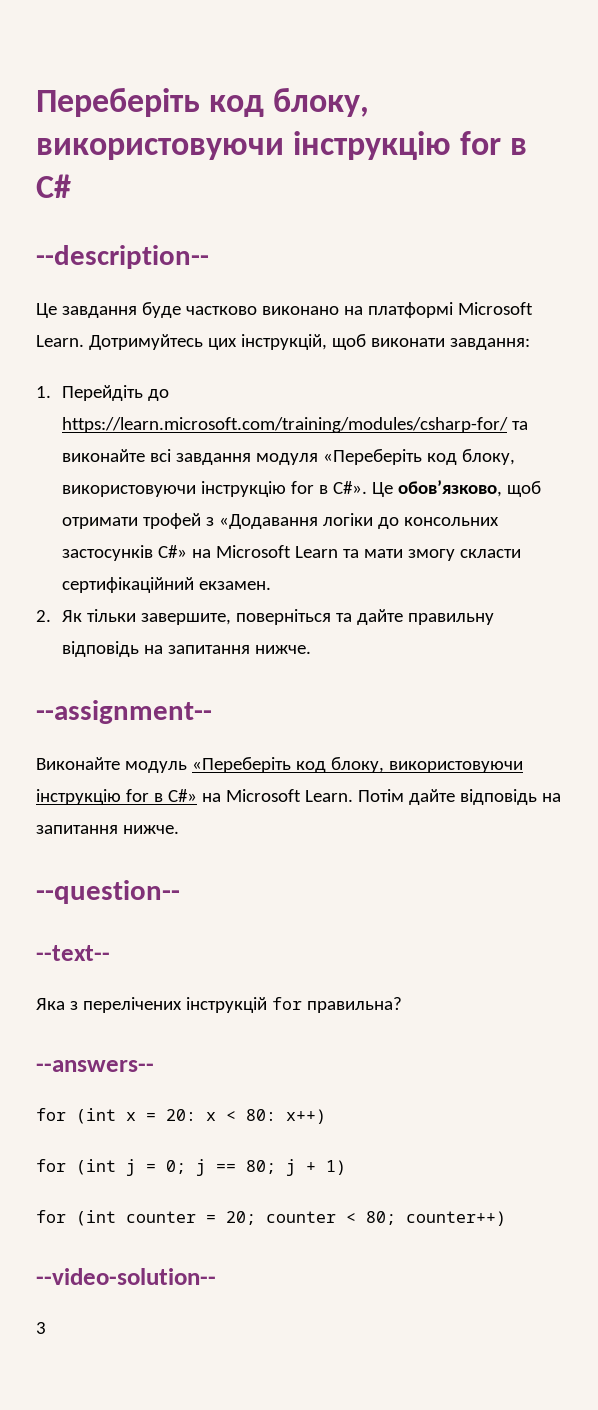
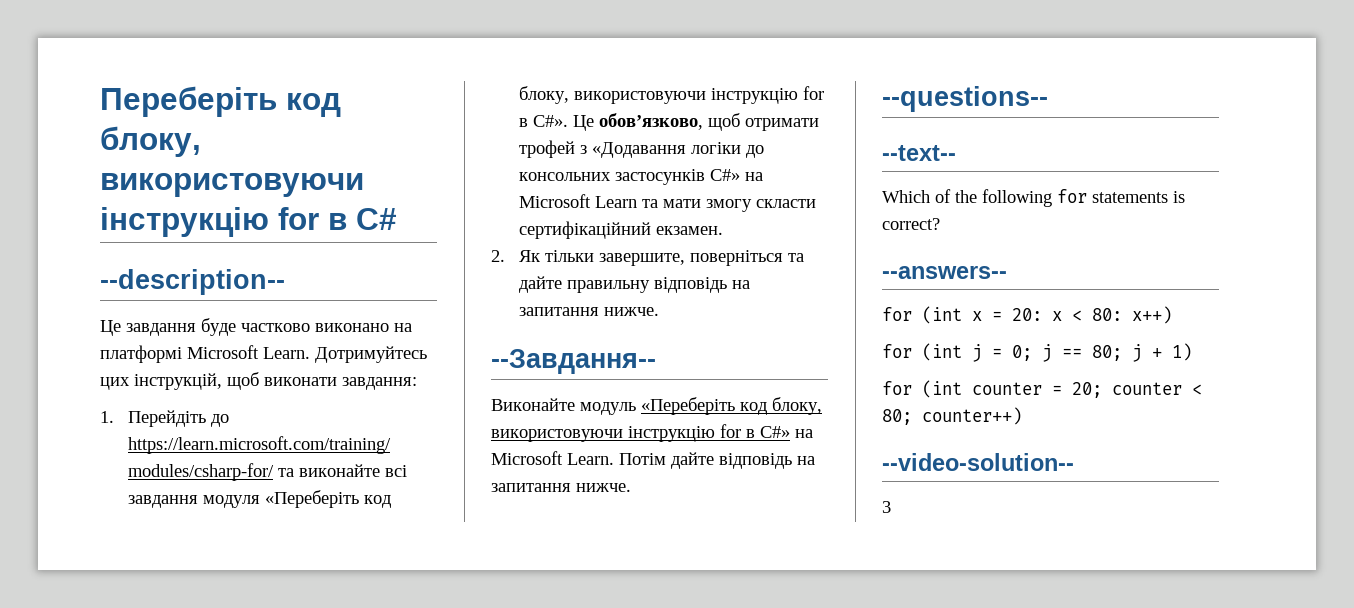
[36,700,212,724] --assignment-- -> [491,349,656,374] --Завдання--
[36,880,180,904] --question-- -> [882,86,1048,112] --questions--
[36,997,402,1013] Яка з перелічених інструкцій for правильна? -> [882,189,1185,207] [882,218,940,230] Which of the following for statements is correct?

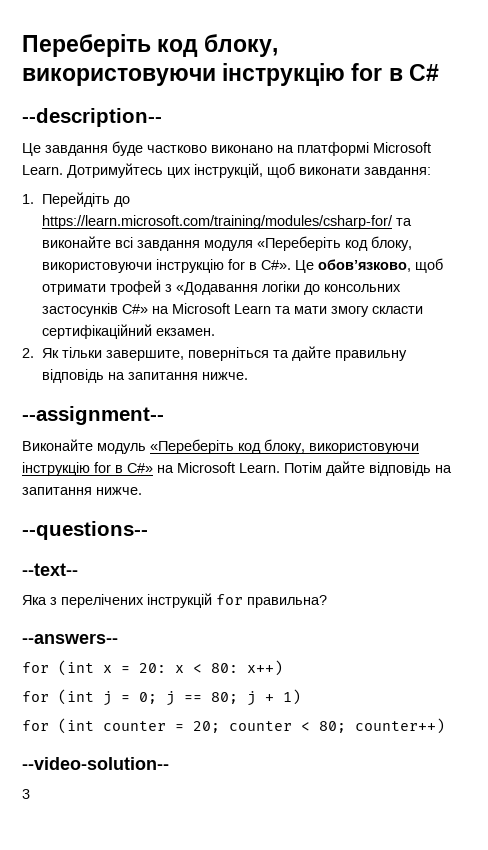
[491,349,656,374] --Завдання-- -> [22,406,164,425] --assignment--
[882,189,1185,207] [882,218,940,230] Which of the following for statements is correct? -> [22,593,327,608] Яка з перелічених інструкцій for правильна?

